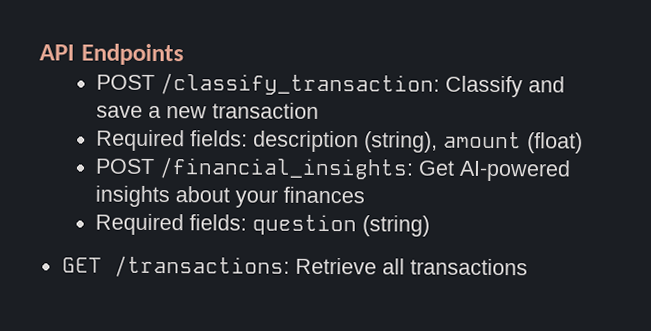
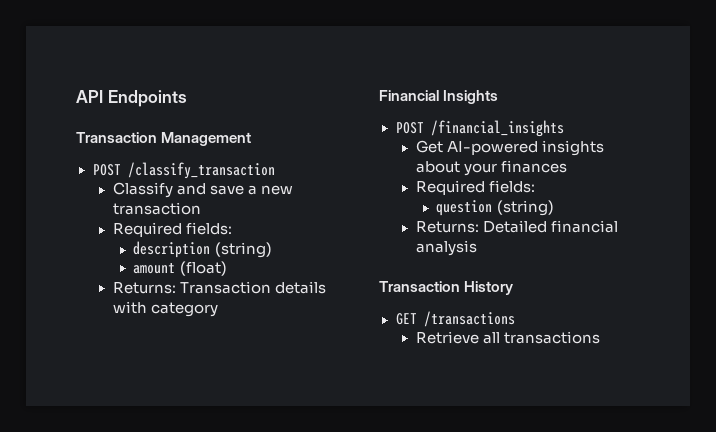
[96,73,441,96] // POST /classify_transaction: -> [76,132,252,146] [92,162,275,179] // Transaction Management // POST /classify_transaction //
[253,130,439,153] description (string), -> [133,241,272,258] // description (string) //
[95,157,415,180] // POST /financial_insights: -> [112,281,327,294] [112,301,219,317] [379,90,499,104] [395,120,564,137] // Returns: Transaction details with category // Financial Insights // POST /financial_insights //
(248, 222) none -> (536, 186) //
(431, 226) none -> [415,220,619,233] [415,240,477,256] [379,281,514,295] // Returns: Detailed financial analysis // Transaction History
[113,255,290,278] /transactions: -> [423,311,515,327] /transactions //

